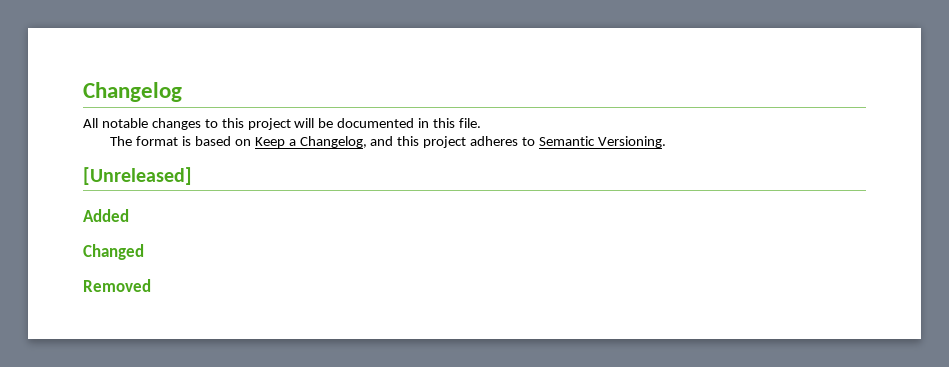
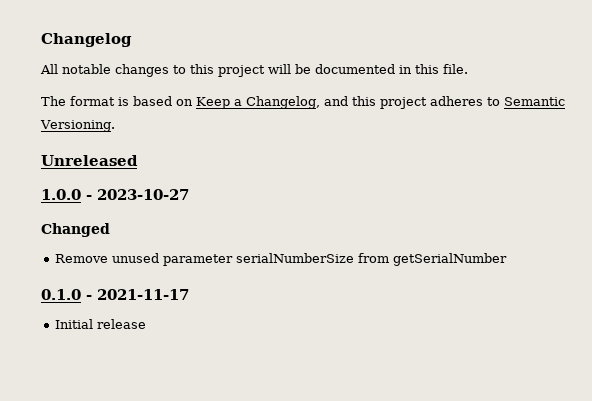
[83,167,192,185] [83,209,129,222] [83,244,144,260] [83,279,151,292] [Unreleased] // Added // Changed // Removed -> [41,155,138,166] [41,189,189,200] [41,223,110,237] [55,253,508,266] [41,289,189,300] [55,319,147,329] Unreleased // 1.0.0 - 2023-10-27 // Changed // Remove unused parameter serialNumberSize from getSerialNumber // 0.1.0 - 2021-11-17 // Initial release

